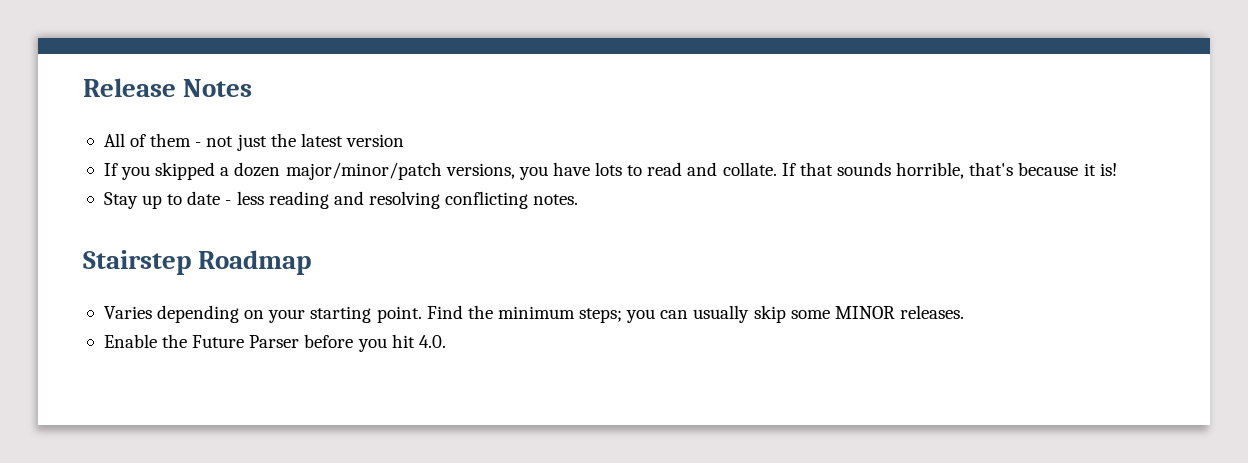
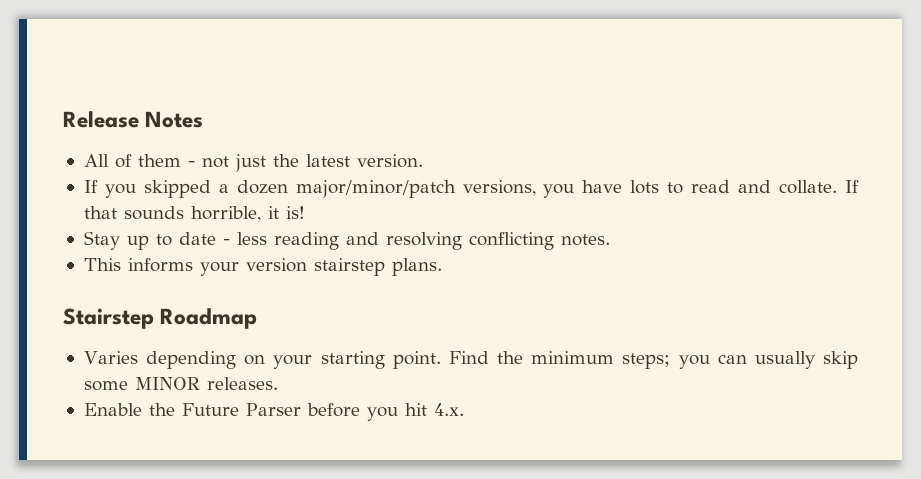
[345,134,404,147] version -> [356,154,423,168] version.
[969,162,1079,176] that's because -> (261, 214) none
(579, 199) none -> [83,258,442,276] // This informs your version stairstep plans.
[418,335,446,348] 4.0. -> [433,403,464,416] 4.x.

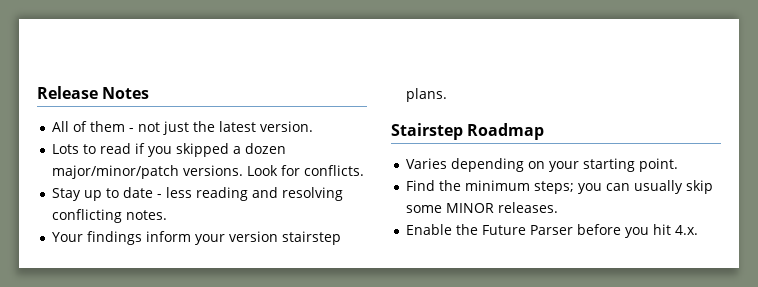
[83,180,98,193] If -> [52,143,146,154] Lots to read if
[462,180,860,198] [83,206,305,222] versions, you have lots to read and collate. If that sounds horrible, it is! -> [183,165,365,176] versions. Look for conflicts.
[83,258,193,272] This informs -> [52,231,192,245] Your findings inform
(441, 360) none -> (679, 165) //

